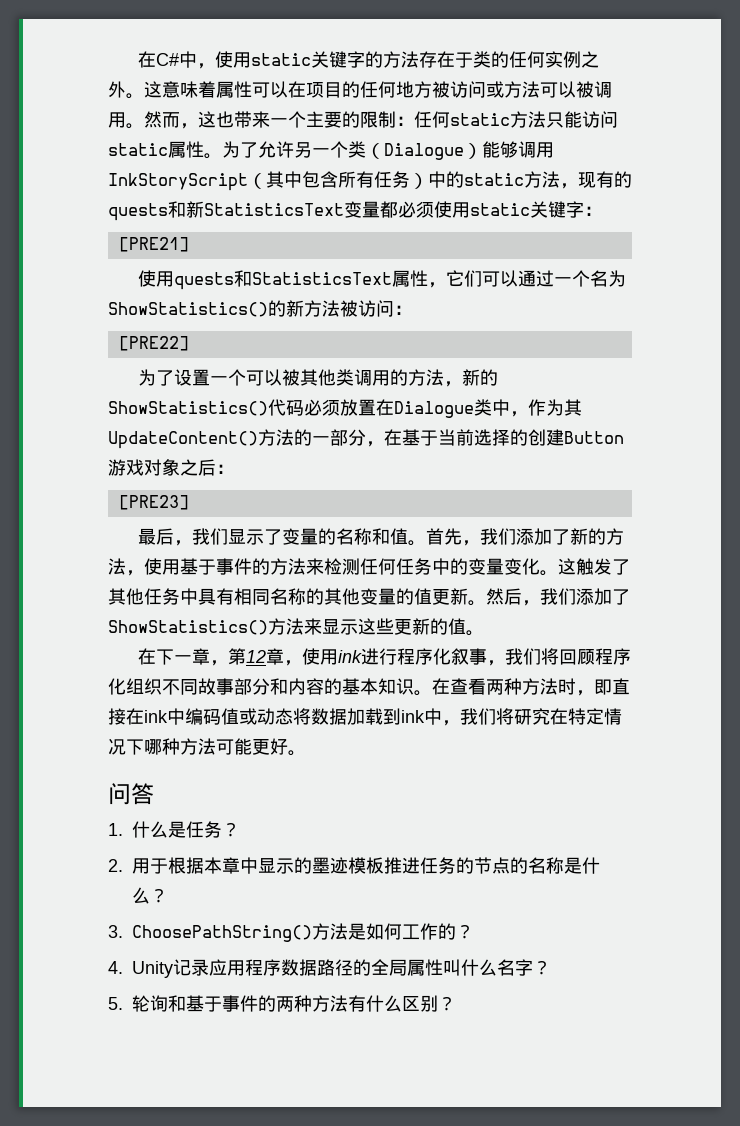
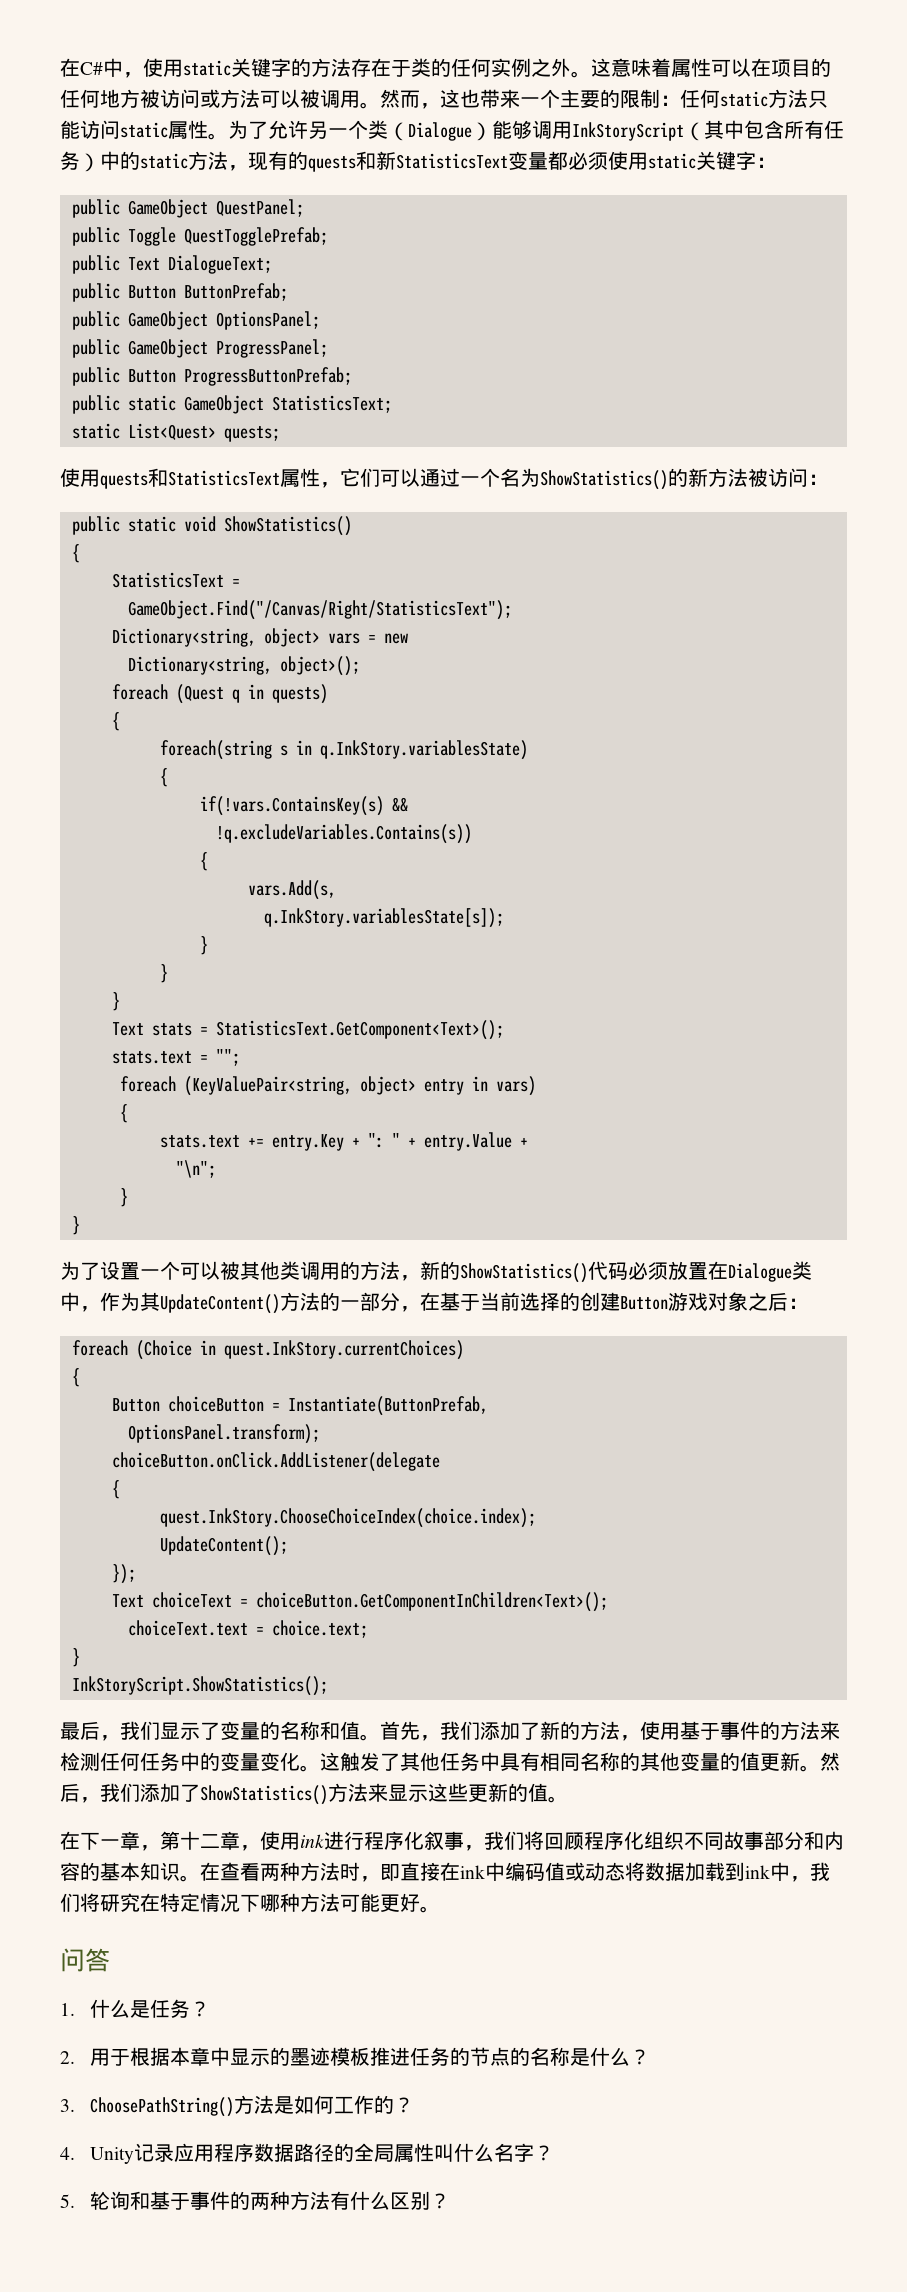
[118,237,189,252] [PRE21] -> [71,199,304,218] [71,227,328,246] [71,255,272,274] [71,283,288,302] [71,311,320,330] [71,339,328,358] [71,367,352,386] [71,395,392,414] [71,423,280,442] public GameObject QuestPanel; // public Toggle QuestTogglePrefab; // public Text DialogueText; // public Button ButtonPrefab; // public GameObject OptionsPanel; // public GameObject ProgressPanel; // public Button ProgressButtonPrefab; // public static GameObject StatisticsText; // static List<Quest> quests;
[118,336,189,351] [PRE22] -> [71,516,352,536] [71,544,80,563] [111,572,240,588] [127,600,512,620] [111,628,408,647] [127,656,360,676] [111,684,328,704] [111,712,120,731] [159,740,528,760] [159,768,168,787] [199,796,408,816] [215,824,472,844] [199,852,208,871] [247,880,336,900] [263,908,504,928] [199,936,208,955] [159,964,168,983] [111,992,120,1011] [111,1020,504,1040] [111,1049,240,1066] [119,1076,536,1096] [119,1104,128,1123] [159,1132,528,1151] [175,1160,216,1178] [119,1188,128,1207] [71,1216,80,1235] public static void ShowStatistics() // { // StatisticsText = // GameObject.Find("/Canvas/Right/StatisticsText"); // Dictionary<string, object> vars = new // Dictionary<string, object>(); // foreach (Quest q in quests) // { // foreach(string s in q.InkStory.variablesState) // { // if(!vars.ContainsKey(s) && // !q.excludeVariables.Contains(s)) // { // vars.Add(s, // q.InkStory.variablesState[s]); // } // } // } // Text stats = StatisticsText.GetComponent<Text>(); // stats.text = ""; // foreach (KeyValuePair<string, object> entry in vars) // { // stats.text += entry.Key + ": " + entry.Value + // "\n"; // } // }
[118,495,189,510] [PRE23] -> [71,1340,464,1360] [71,1368,80,1387] [111,1396,488,1416] [127,1424,320,1444] [111,1452,440,1472] [111,1480,120,1499] [159,1508,536,1528] [159,1536,288,1556] [111,1564,136,1584] [111,1592,608,1612] [127,1620,368,1638] [71,1648,80,1667] [71,1676,328,1696] foreach (Choice in quest.InkStory.currentChoices) // { // Button choiceButton = Instantiate(ButtonPrefab, // OptionsPanel.transform); // choiceButton.onClick.AddListener(delegate // { // quest.InkStory.ChooseChoiceIndex(choice.index); // UpdateContent(); // }); // Text choiceText = choiceButton.GetComponentInChildren<Text>(); // choiceText.text = choice.text; // } // InkStoryScript.ShowStatistics();
[245,650,266,663] 12 -> [180,1831,220,1850] 十二

